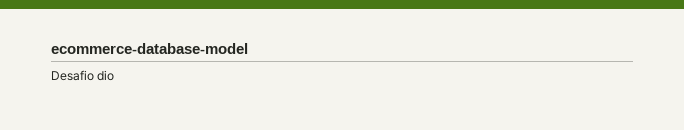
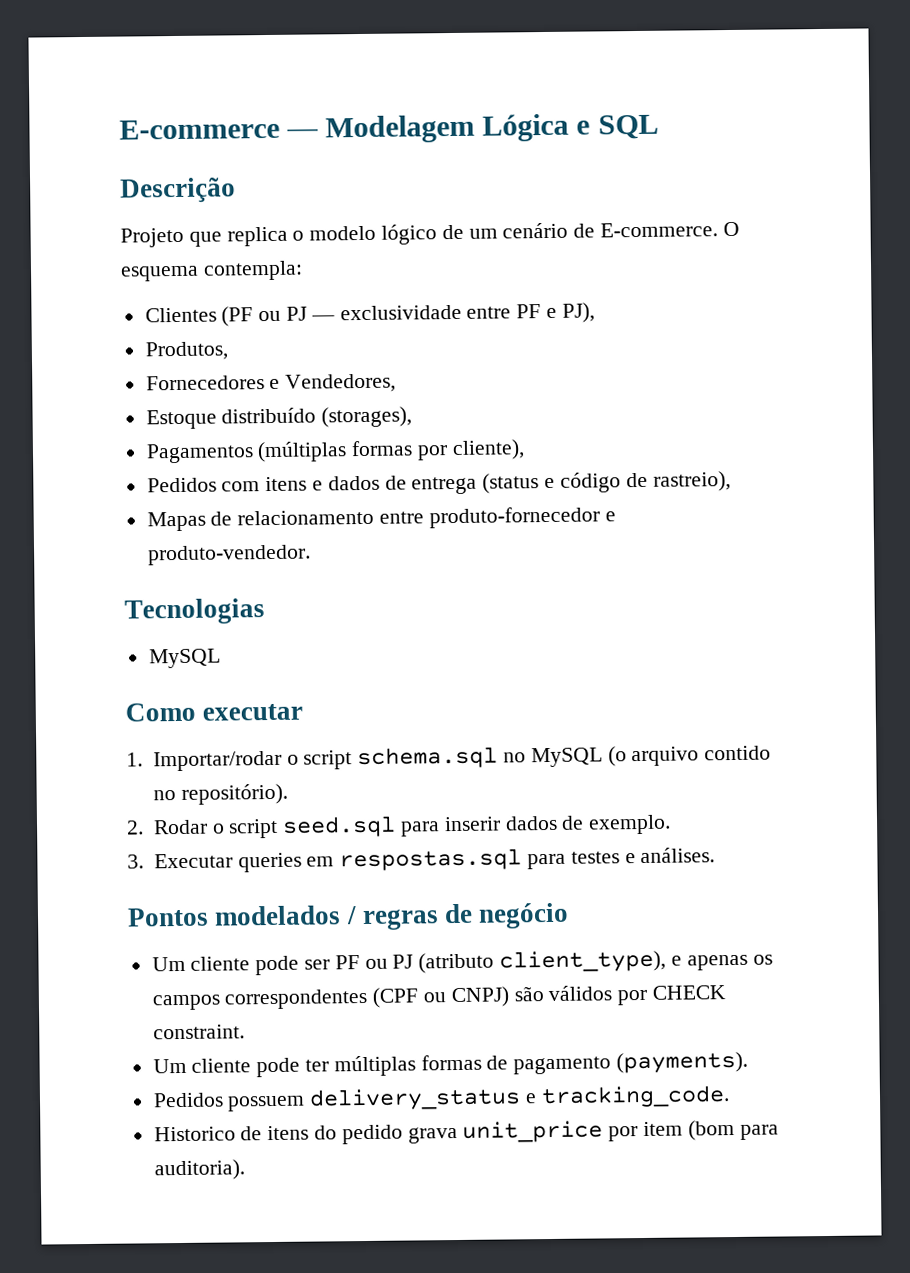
[51,43,248,54] [51,70,115,81] ecommerce-database-model // Desafio dio -> [119,113,659,144] [120,177,236,204] [120,221,740,248] [120,260,303,282] [144,302,595,327] [144,341,228,361] [145,373,397,393] [145,406,413,430] [145,439,525,464] [146,471,731,495] [146,506,616,532] [147,544,311,566] [124,598,265,625] [148,648,221,669] [125,702,304,722] [126,745,772,772] [152,783,288,805] [126,814,672,839] [127,847,716,873] [127,902,570,931] [151,949,773,976] [151,985,727,1011] [152,1024,245,1040] [152,1051,749,1078] [152,1085,730,1112] [153,1120,779,1145] [153,1159,245,1181] E-commerce — Modelagem Lógica e SQL // Descrição // Projeto que replica o modelo lógico de um cenário de E-commerce. O esquema contempla: // Clientes (PF ou PJ — exclusividade entre PF e PJ), // Produtos, // Fornecedores e Vendedores, // Estoque distribuído (storages), // Pagamentos (múltiplas formas por cliente), // Pedidos com itens e dados de entrega (status e código de rastreio), // Mapas de relacionamento entre produto-fornecedor e produto-vendedor. // Tecnologias // MySQL // Como executar // 1. Importar/rodar o script schema.sql no MySQL (o arquivo contido no repositório). // 2. Rodar o script seed.sql para inserir dados de exemplo. // 3. Executar queries em respostas.sql para testes e análises. // Pontos modelados / regras de negócio // Um cliente pode ser PF ou PJ (atributo client_type), e apenas os campos correspondentes (CPF ou CNPJ) são válidos por CHECK constraint. // Um cliente pode ter múltiplas formas de pagamento (payments). // Pedidos possuem delivery_status e tracking_code. // Historico de itens do pedido grava unit_price por item (bom para auditoria).

